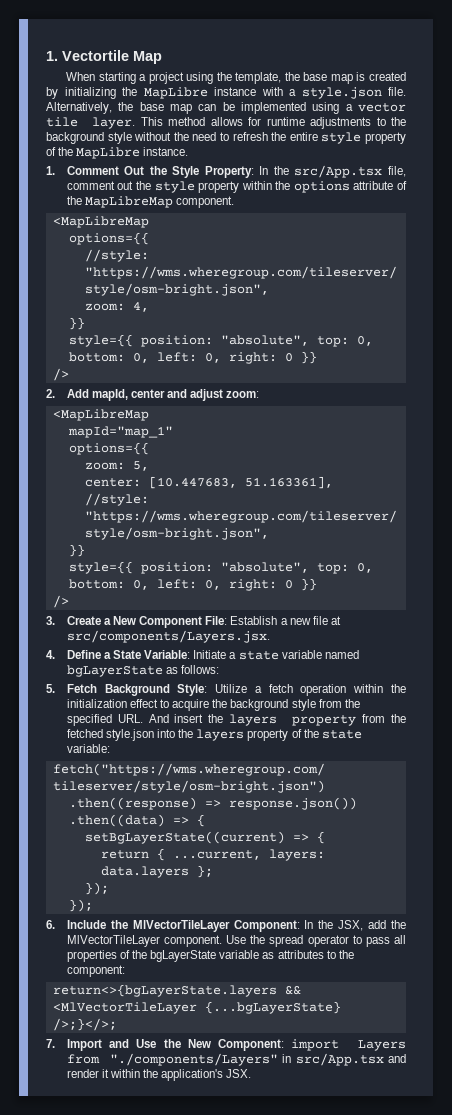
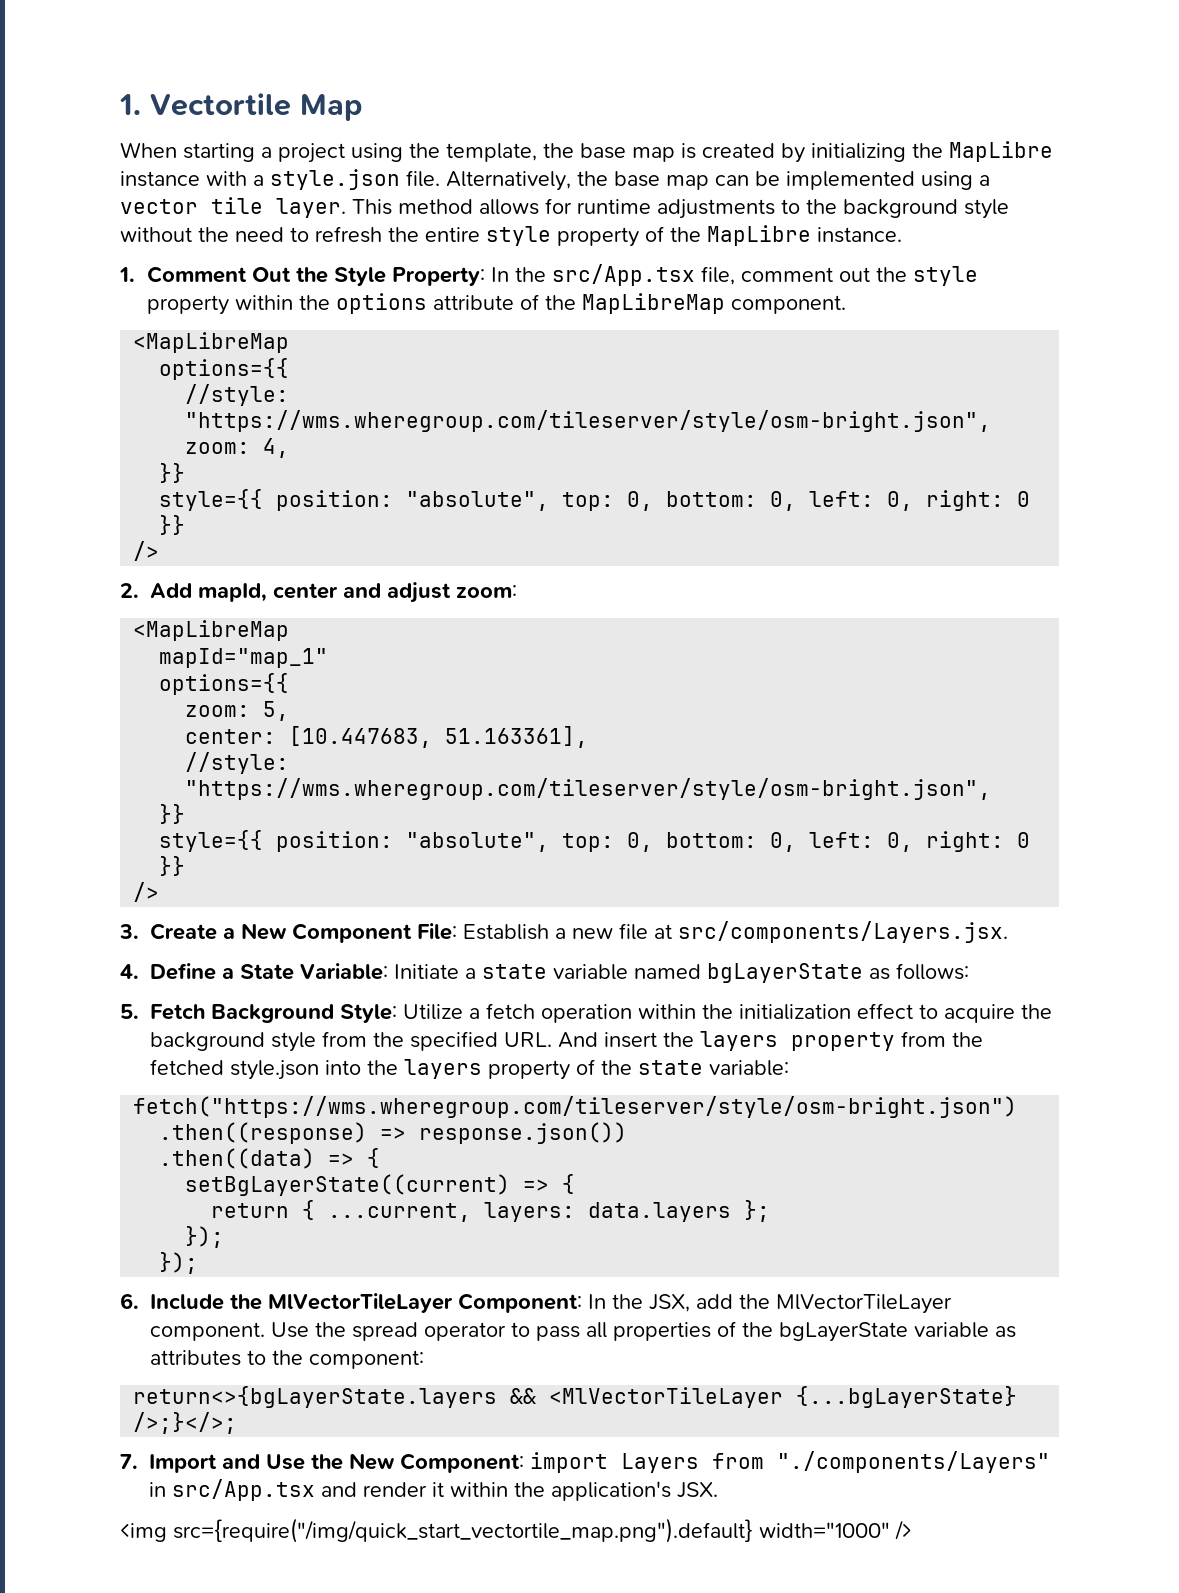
(252, 1073) none -> [120,1518,912,1543] // <img src={require("/img/quick_start_vectortile_map.png").default} width="1000" />

